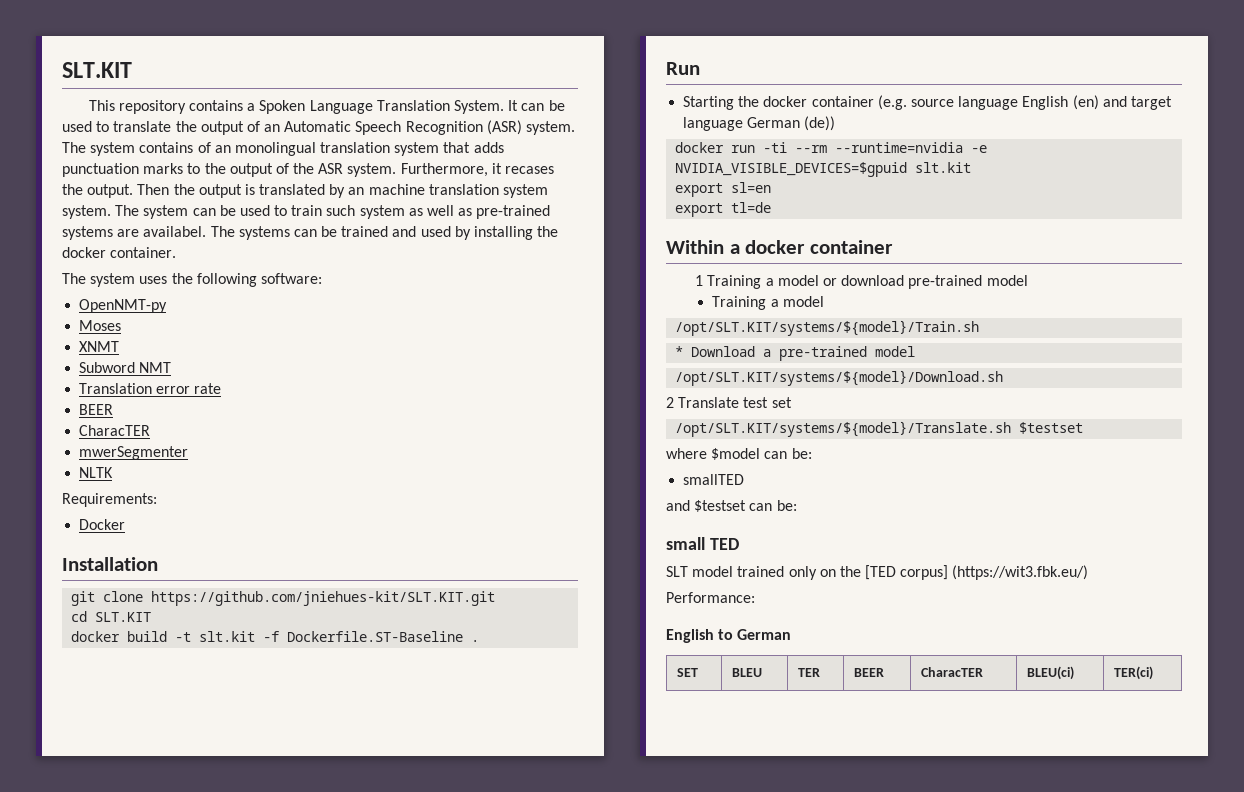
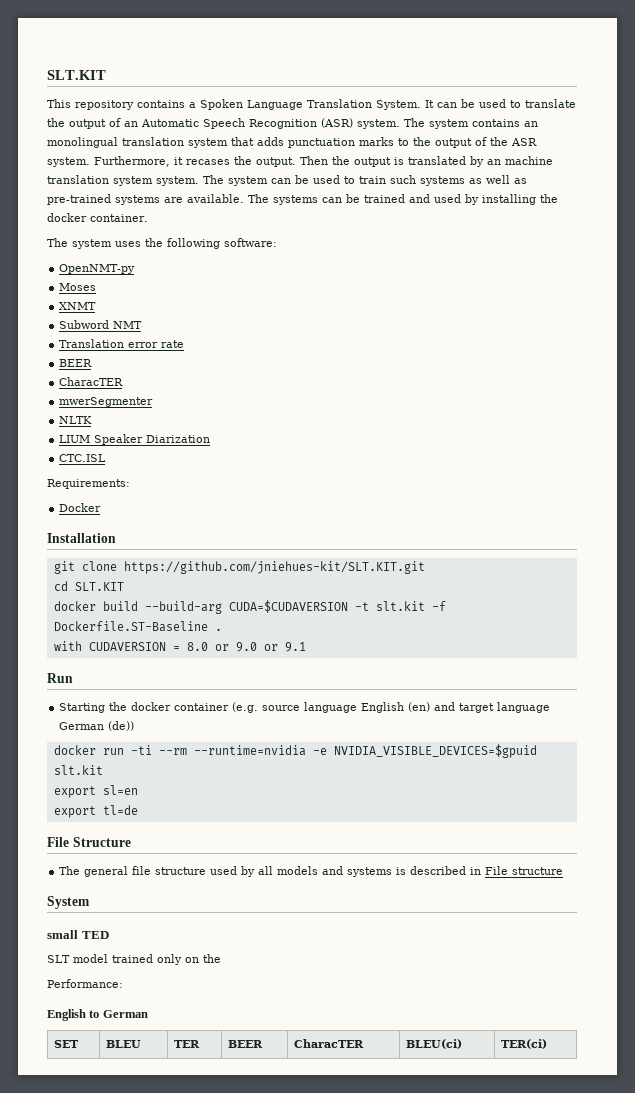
[197,142,211,153] of -> (520, 123) none
[359,205,405,219] system -> [420,176,465,186] systems
[143,226,207,237] availabel. -> [187,194,244,203] available.
(114, 472) none -> [59,434,211,445] [59,454,107,462] // LIUM Speaker Diarization // CTC.ISL
(168, 636) none -> [144,600,348,614] --build-arg CUDA=$CUDAVERSION
(480, 641) none -> [53,641,306,652] // with CUDAVERSION = 8.0 or 9.0 or 9.1
[666,240,894,254] [695,275,1028,289] [712,296,824,310] [675,320,980,336] [675,346,916,361] [675,370,1004,386] [666,397,792,408] [675,421,1084,437] [666,448,812,460] [683,474,745,485] [666,500,797,512] Within a docker container // 1 Training a model or download pre-trained model // Training a model // /opt/SLT.KIT/systems/${model}/Train.sh // * Download a pre-trained model // /opt/SLT.KIT/systems/${model}/Download.sh // 2 Translate test set // /opt/SLT.KIT/systems/${model}/Translate.sh $testset // where $model can be: // smallTED // and $testset can be: -> [47,837,131,847] [59,866,564,877] [47,896,90,909] File Structure // The general file structure used by all models and systems is described in File structure // System
[865,565,1089,580] [TED corpus] (https://wit3.fbk.eu/) -> (221, 958) none

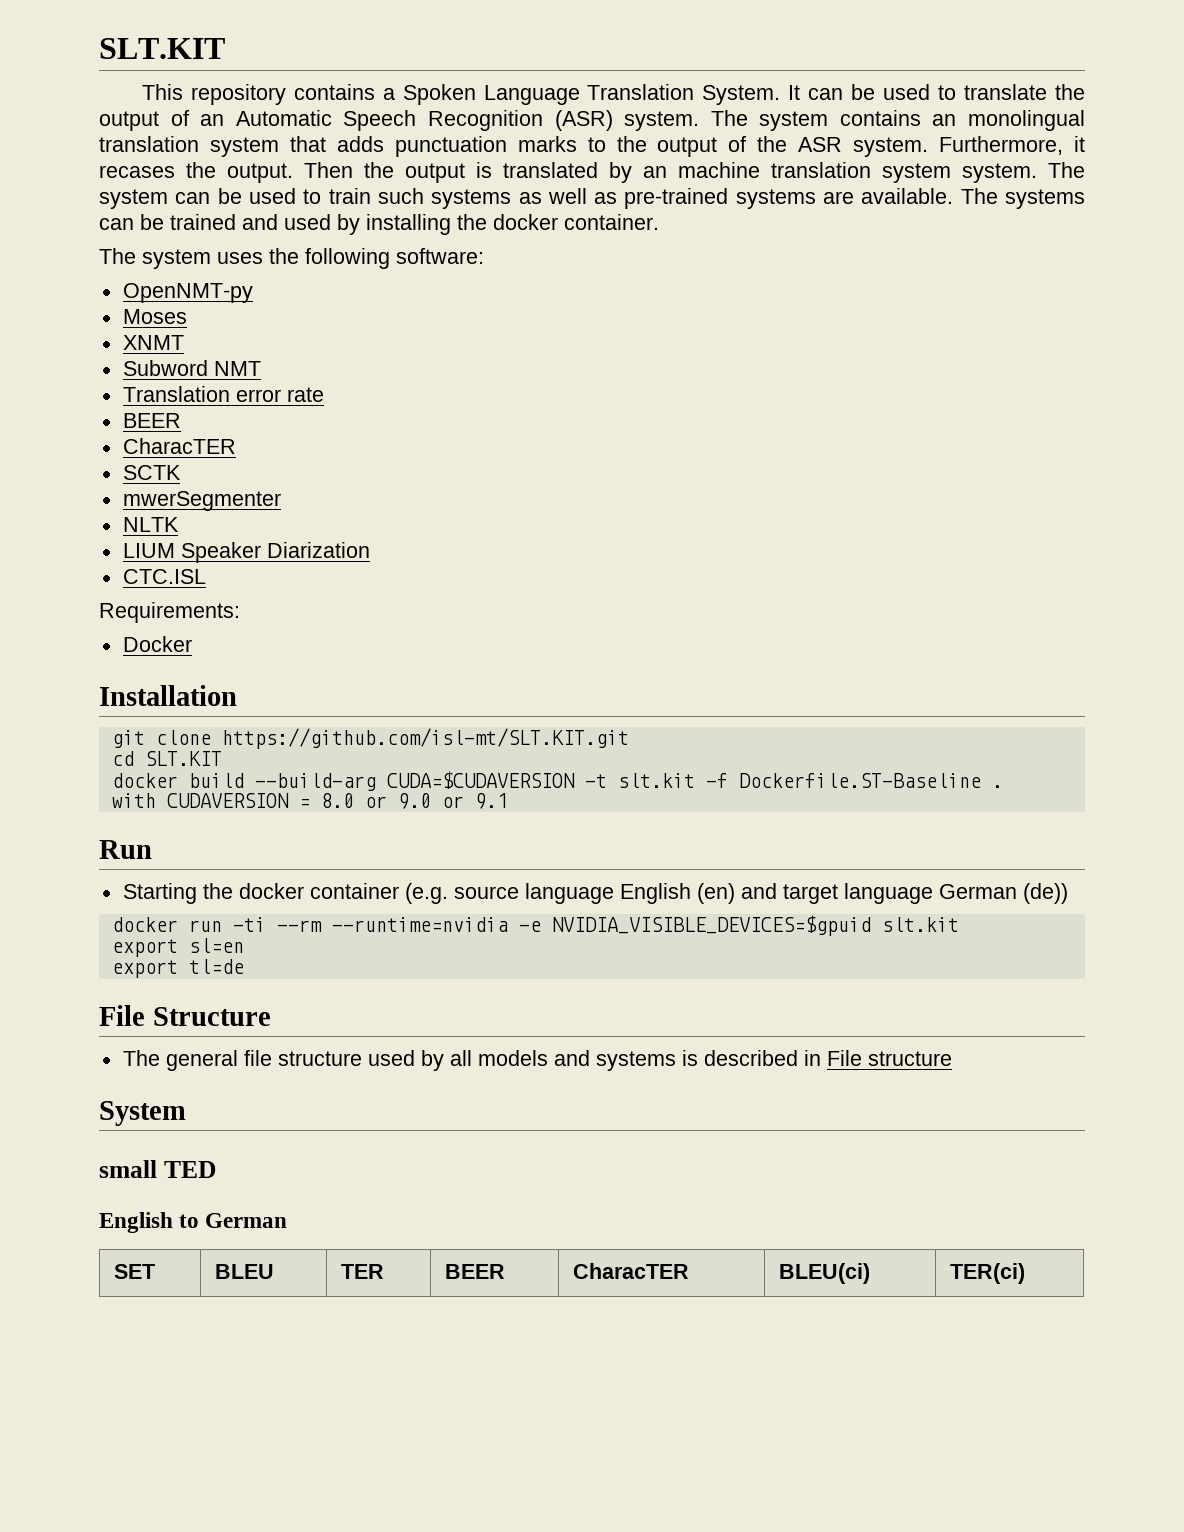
(124, 381) none -> [122,465,181,480] // SCTK
[123,561,425,574] https://github.com/jniehues-kit/SLT.KIT.git -> [221,728,629,749] https://github.com/isl-mt/SLT.KIT.git
[47,954,221,965] [47,979,123,988] // SLT model trained only on the // Performance: -> (216, 1169) none

